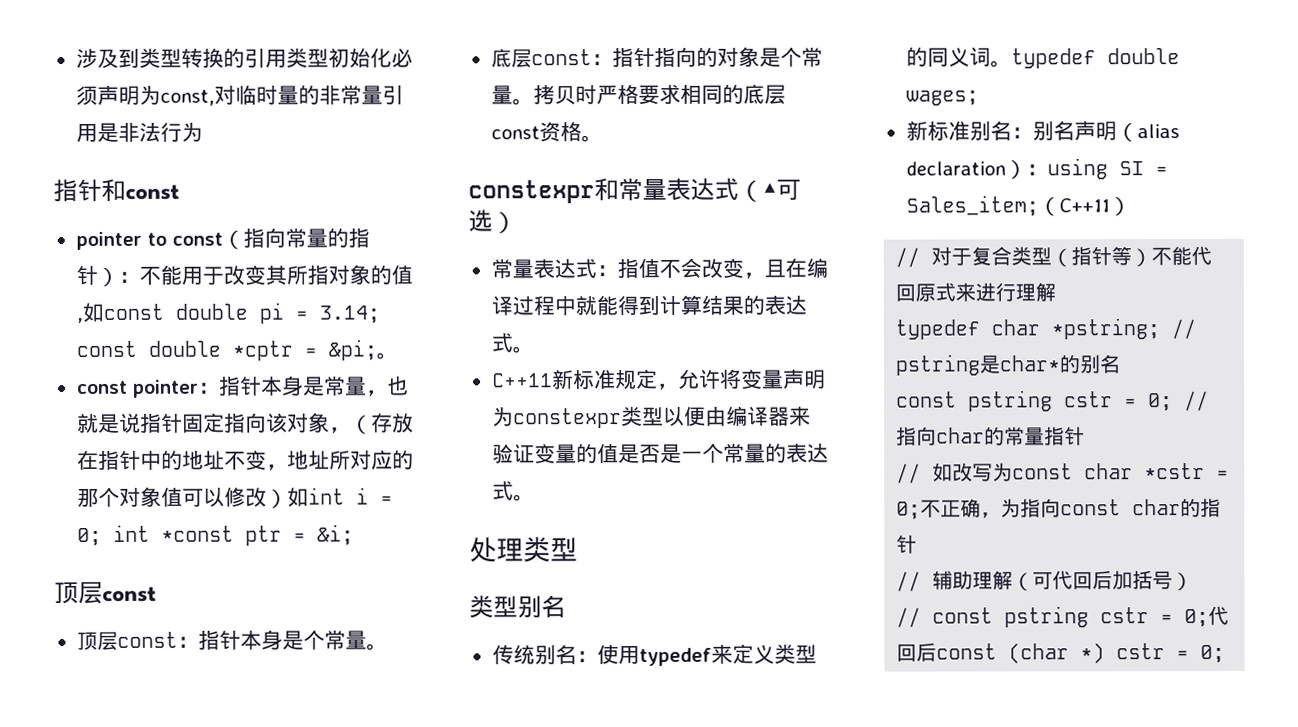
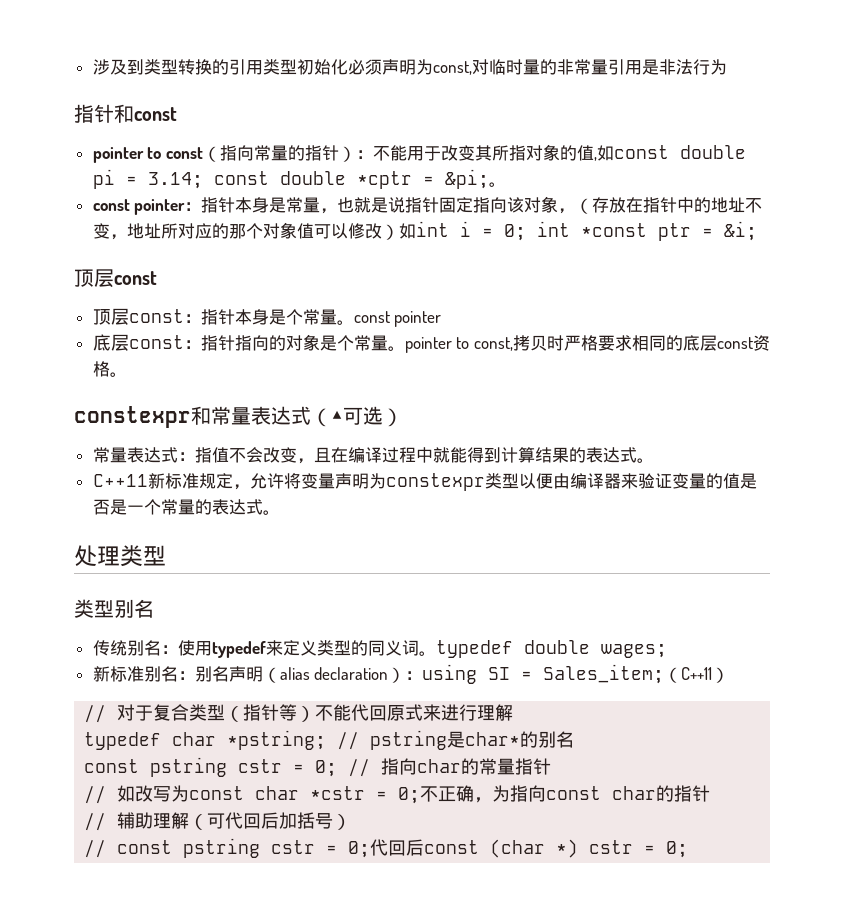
(388, 647) none -> [353,311,442,327] const pointer
(534, 102) none -> [404,337,513,353] pointer to const,

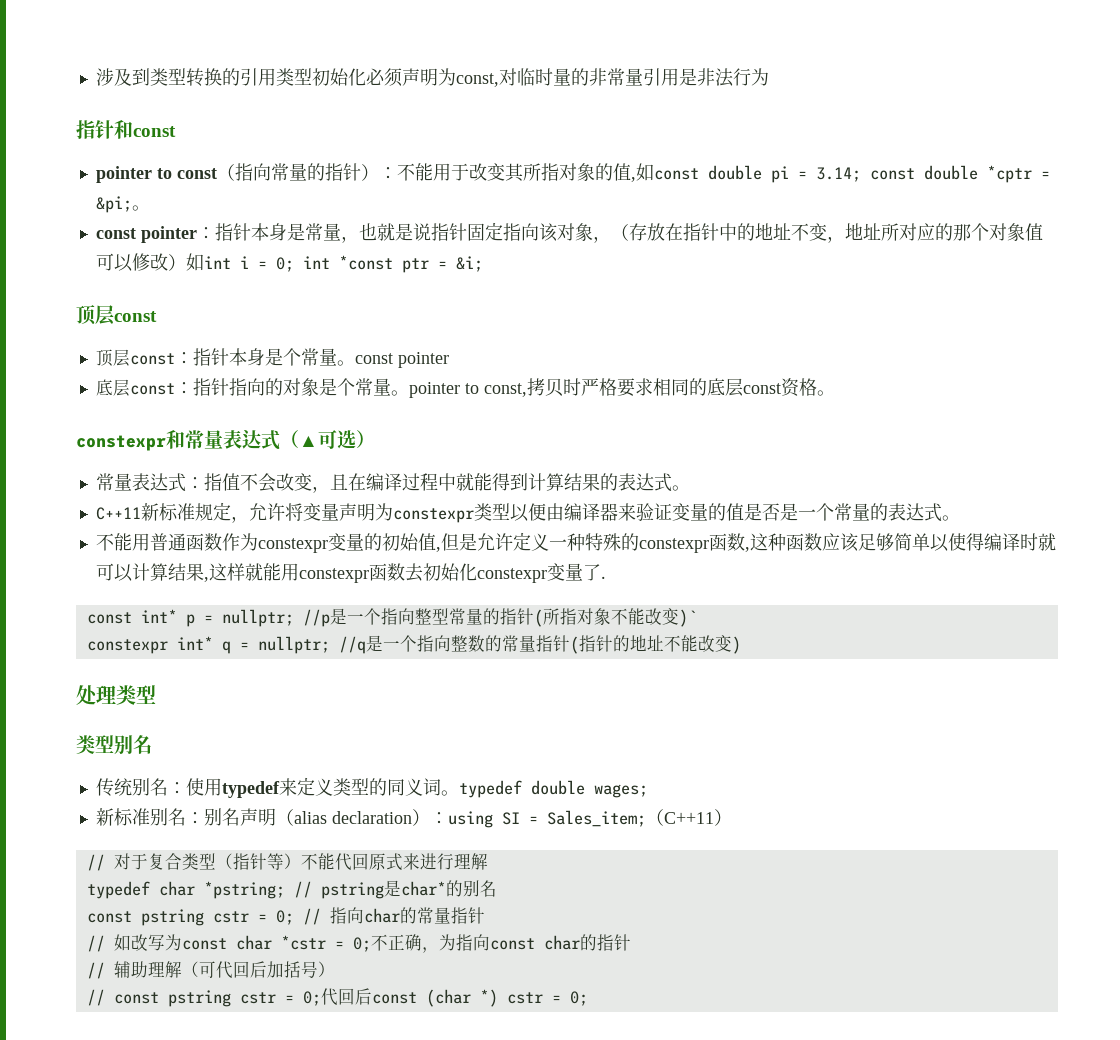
(280, 512) none -> [95,532,1056,553] [95,563,606,583] [86,608,697,627] [86,635,741,654] // 不能用普通函数作为constexpr变量的初始值,但是允许定义一种特殊的constexpr函数,这种函数应该足够简单以使得编译时就可以计算结果,这样就能用constexpr函数去初始化constexpr变量了. // const int* p = nullptr; //p是一个指向整型常量的指针(所指对象不能改变)` // constexpr int* q = nullptr; //q是一个指向整数的常量指针(指针的地址不能改变)

